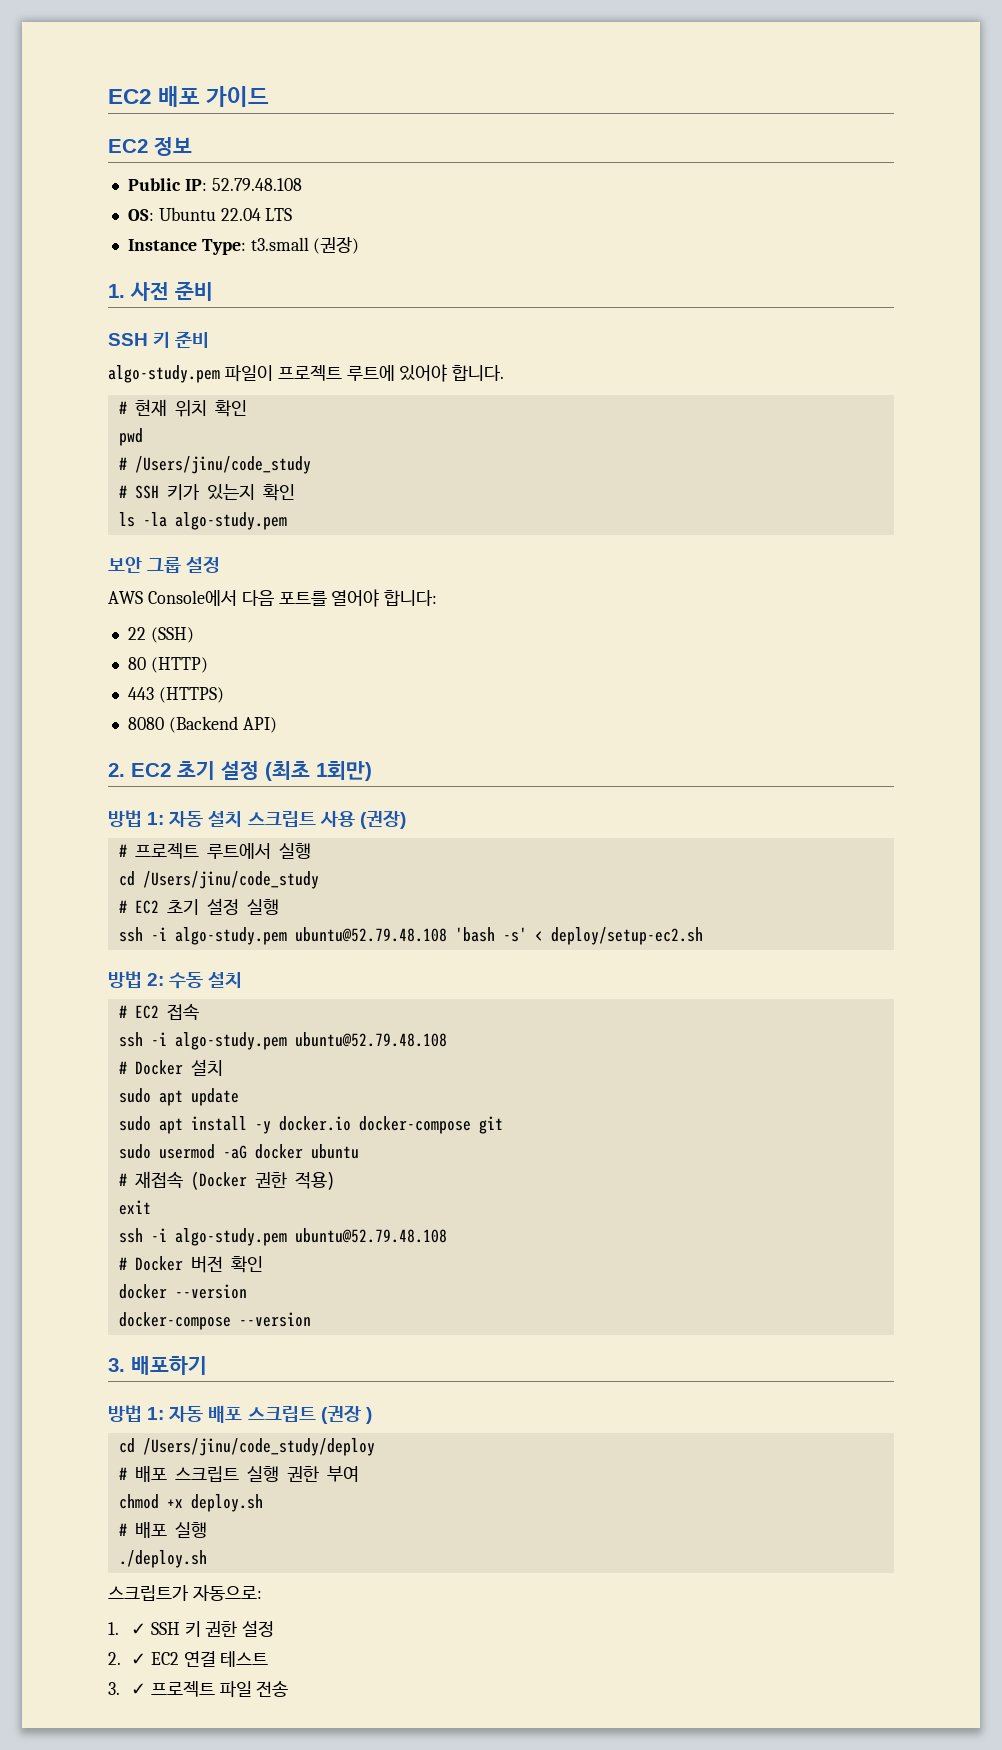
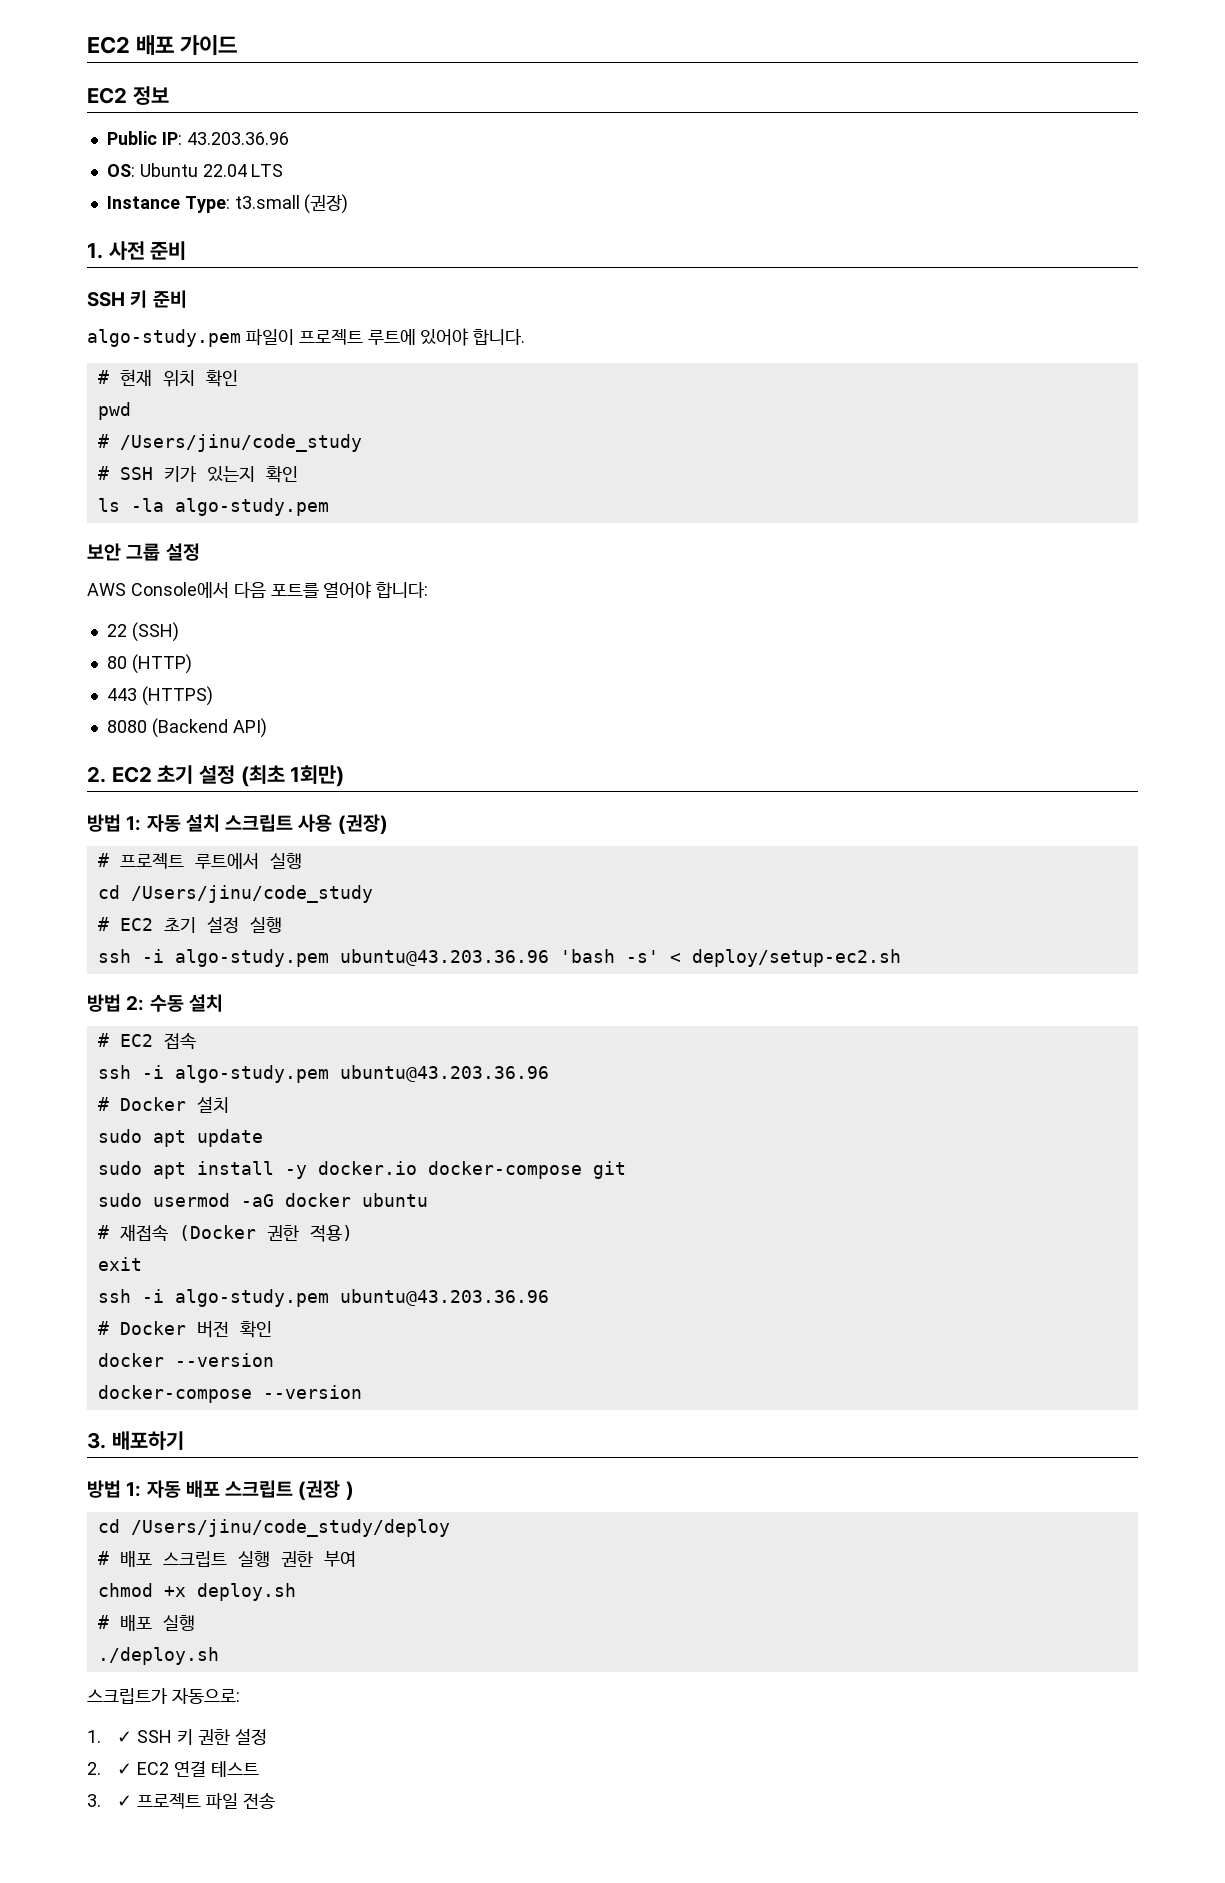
[211,178,302,191] 52.79.48.108 -> [186,132,289,145] 43.203.36.96
[294,927,447,942] ubuntu@52.79.48.108 -> [339,949,549,966] ubuntu@43.203.36.96
[294,1032,447,1047] ubuntu@52.79.48.108 -> [339,1065,549,1082] ubuntu@43.203.36.96
[294,1228,447,1243] ubuntu@52.79.48.108 -> [339,1289,549,1306] ubuntu@43.203.36.96

